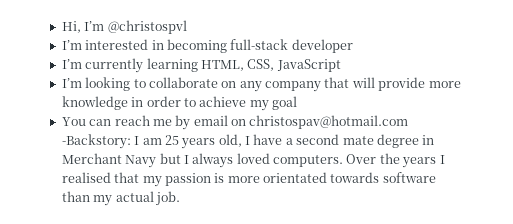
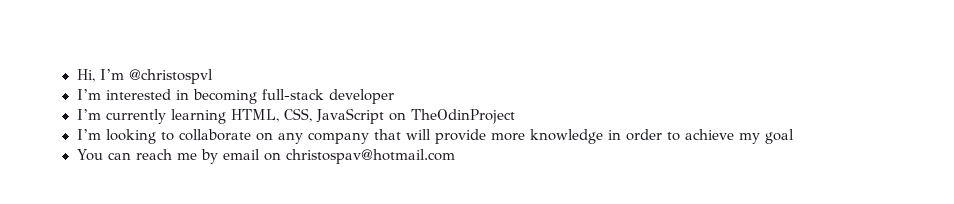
(341, 65) none -> [388,109,515,124] on TheOdinProject
[61,134,435,149] [61,153,445,168] [61,172,436,187] [61,191,180,206] -Backstory: I am 25 years old, I have a second mate degree in Merchant Navy but I always loved computers. Over the years I realised that my passion is more orientated towards software than my actual job. -> (456, 156) none

